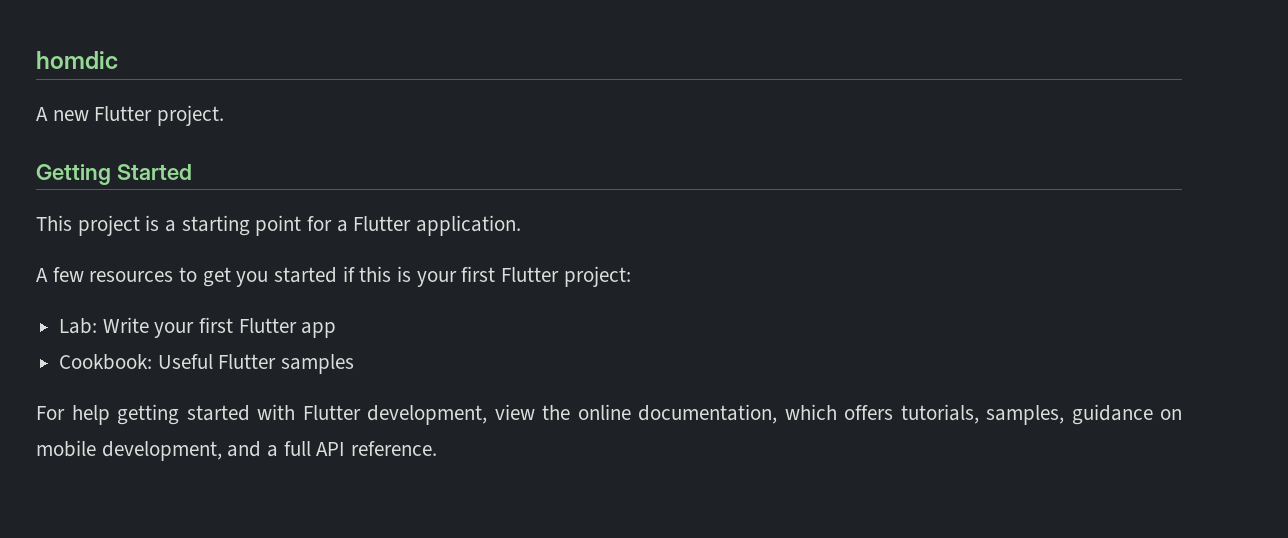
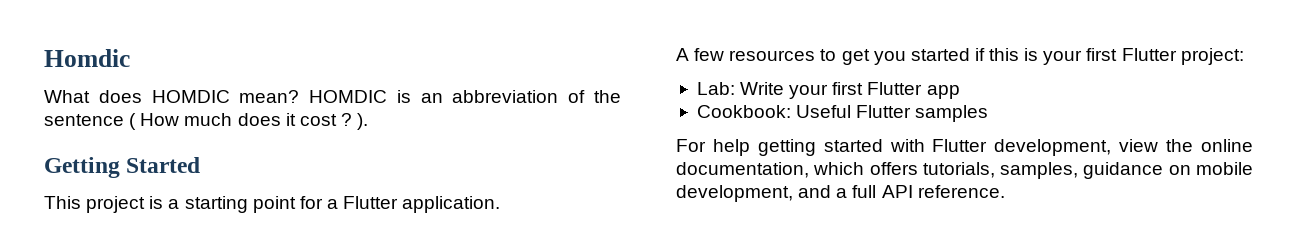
[36,51,118,69] [36,105,225,126] homdic // A new Flutter project. -> [44,49,130,67] [44,90,622,103] [44,113,369,130] Homdic // What does HOMDIC mean? HOMDIC is an abbreviation of the sentence ( How much does it cost ? ).

